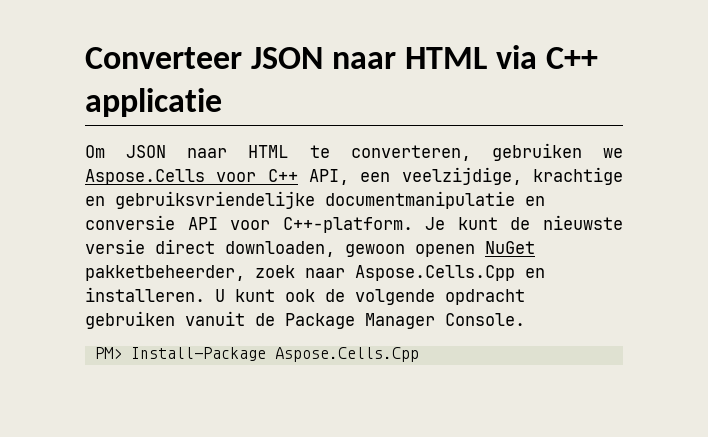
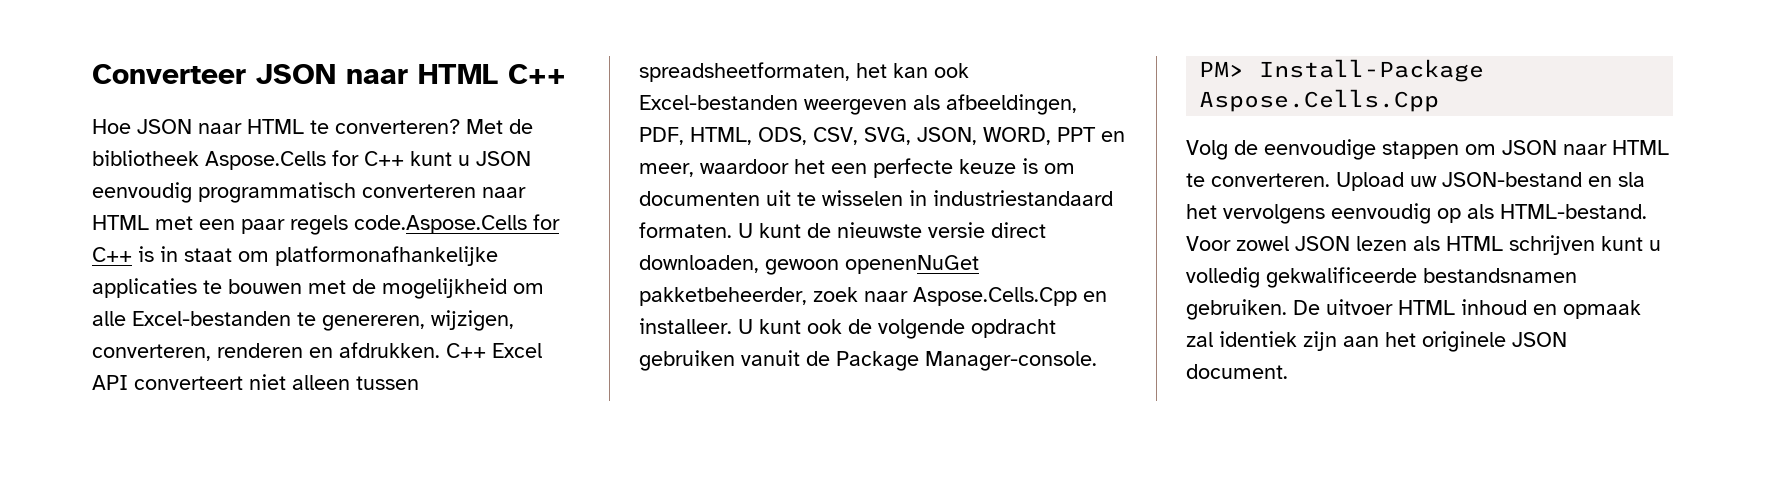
[496,45,599,69] [85,88,222,117] [85,143,623,161] [85,167,623,185] [85,191,545,209] [85,215,446,233] via C++ applicatie // Om JSON naar HTML te converteren, gebruiken we Aspose.Cells voor C++ API, een veelzijdige, krachtige en gebruiksvriendelijke documentmanipulatie en conversie API voor C++-platform. Je -> [508,64,566,84] [92,119,533,134] [92,150,531,170] [92,182,526,203] [92,214,560,235] [92,246,498,266] [92,278,544,299] [92,310,514,331] [92,342,542,361] [92,374,419,390] [639,62,969,82] [639,94,1077,115] [639,127,1125,145] [639,158,1075,178] [639,190,1113,206] [639,222,753,238] C++ // Hoe JSON naar HTML te converteren? Met de bibliotheek Aspose.Cells for C++ kunt u JSON eenvoudig programmatisch converteren naar HTML met een paar regels code.Aspose.Cells for C++ is in staat om platformonafhankelijke applicaties te bouwen met de mogelijkheid om alle Excel-bestanden te genereren, wijzigen, converteren, renderen en afdrukken. C++ Excel API converteert niet alleen tussen spreadsheetformaten, het kan ook Excel-bestanden weergeven als afbeeldingen, PDF, HTML, ODS, CSV, SVG, JSON, WORD, PPT en meer, waardoor het een perfecte keuze is om documenten uit te wisselen in industriestandaard formaten. U
[415,241,535,257] openen NuGet -> [845,255,979,274] openenNuGet
[85,287,205,302] installeren. -> [639,318,732,334] installeer.
[365,313,525,329] Manager Console. -> [925,351,1097,371] Manager-console.
(419, 354) none -> [1186,139,1669,160] [1186,172,1645,191] [1186,203,1647,224] [1186,235,1661,255] [1186,267,1577,288] [1186,299,1641,320] [1186,331,1567,352] [1186,364,1288,379] // Volg de eenvoudige stappen om JSON naar HTML te converteren. Upload uw JSON-bestand en sla het vervolgens eenvoudig op als HTML-bestand. Voor zowel JSON lezen als HTML schrijven kunt u volledig gekwalificeerde bestandsnamen gebruiken. De uitvoer HTML inhoud en opmaak zal identiek zijn aan het originele JSON document.

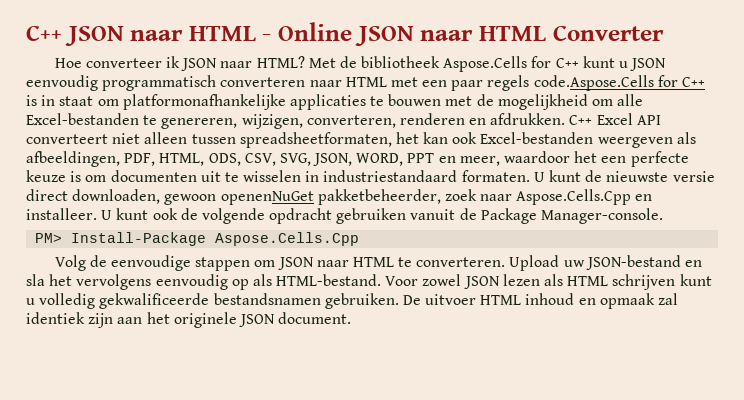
[92,64,566,84] [92,119,460,134] Converteer JSON naar HTML C++ // Hoe JSON naar HTML te converteren? -> [26,22,664,46] [54,56,305,71] C++ JSON naar HTML - Online JSON naar HTML Converter // Hoe converteer ik JSON naar HTML?

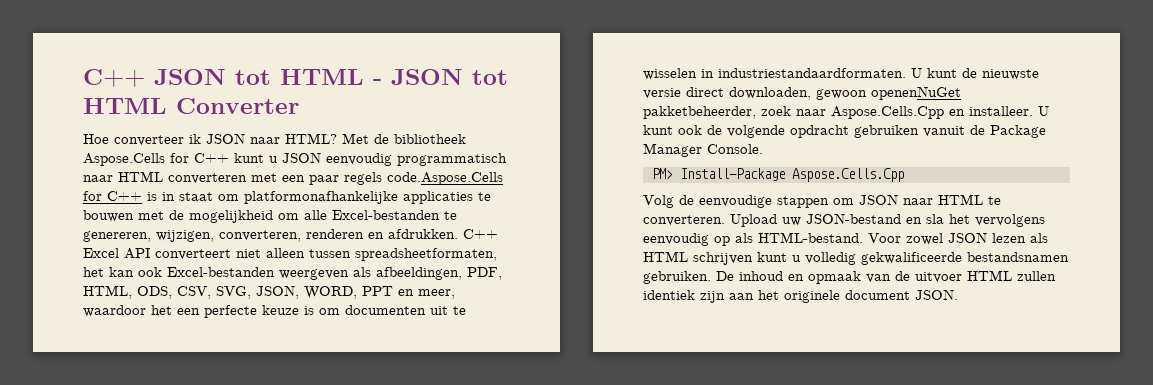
[130,30,184,41] naar -> [235,70,271,85] tot
[278,22,474,46] Online JSON naar -> [391,68,508,85] JSON tot
[220,77,387,87] converteren naar HTML -> [83,171,247,184] naar HTML converteren
[323,170,530,182] industriestandaard formaten. -> [718,68,906,78] industriestandaardformaten.
[541,208,664,224] Manager-console. -> [643,143,763,157] Manager Console.
[425,294,522,305] uitvoer HTML -> (734, 276) none
[658,293,679,305] zal -> [866,270,1056,283] van de uitvoer HTML zullen
[238,312,352,327] JSON document. -> [845,289,958,300] document JSON.

